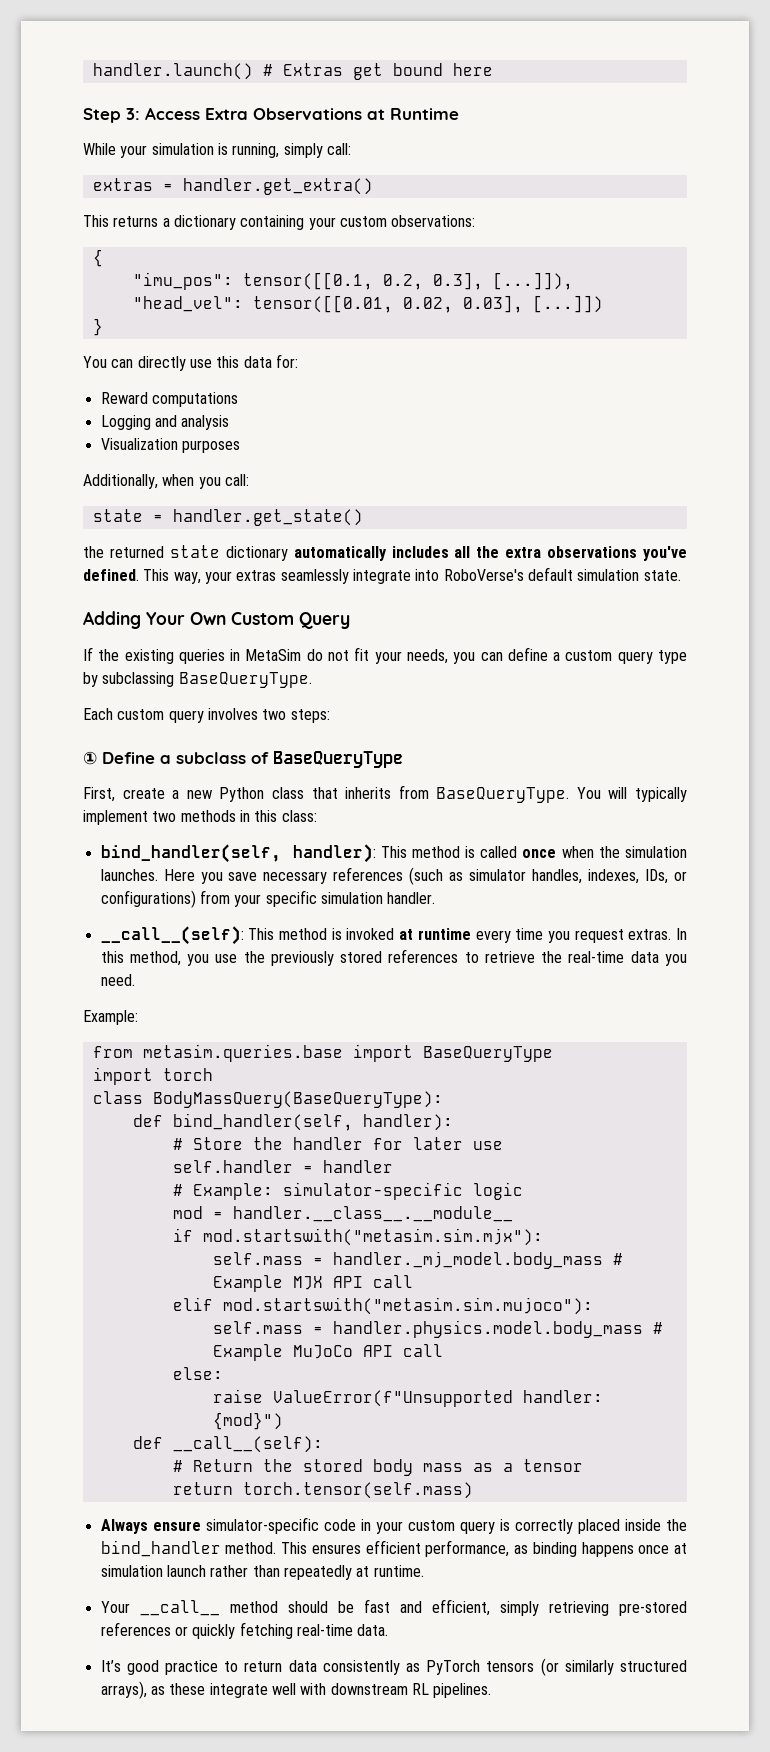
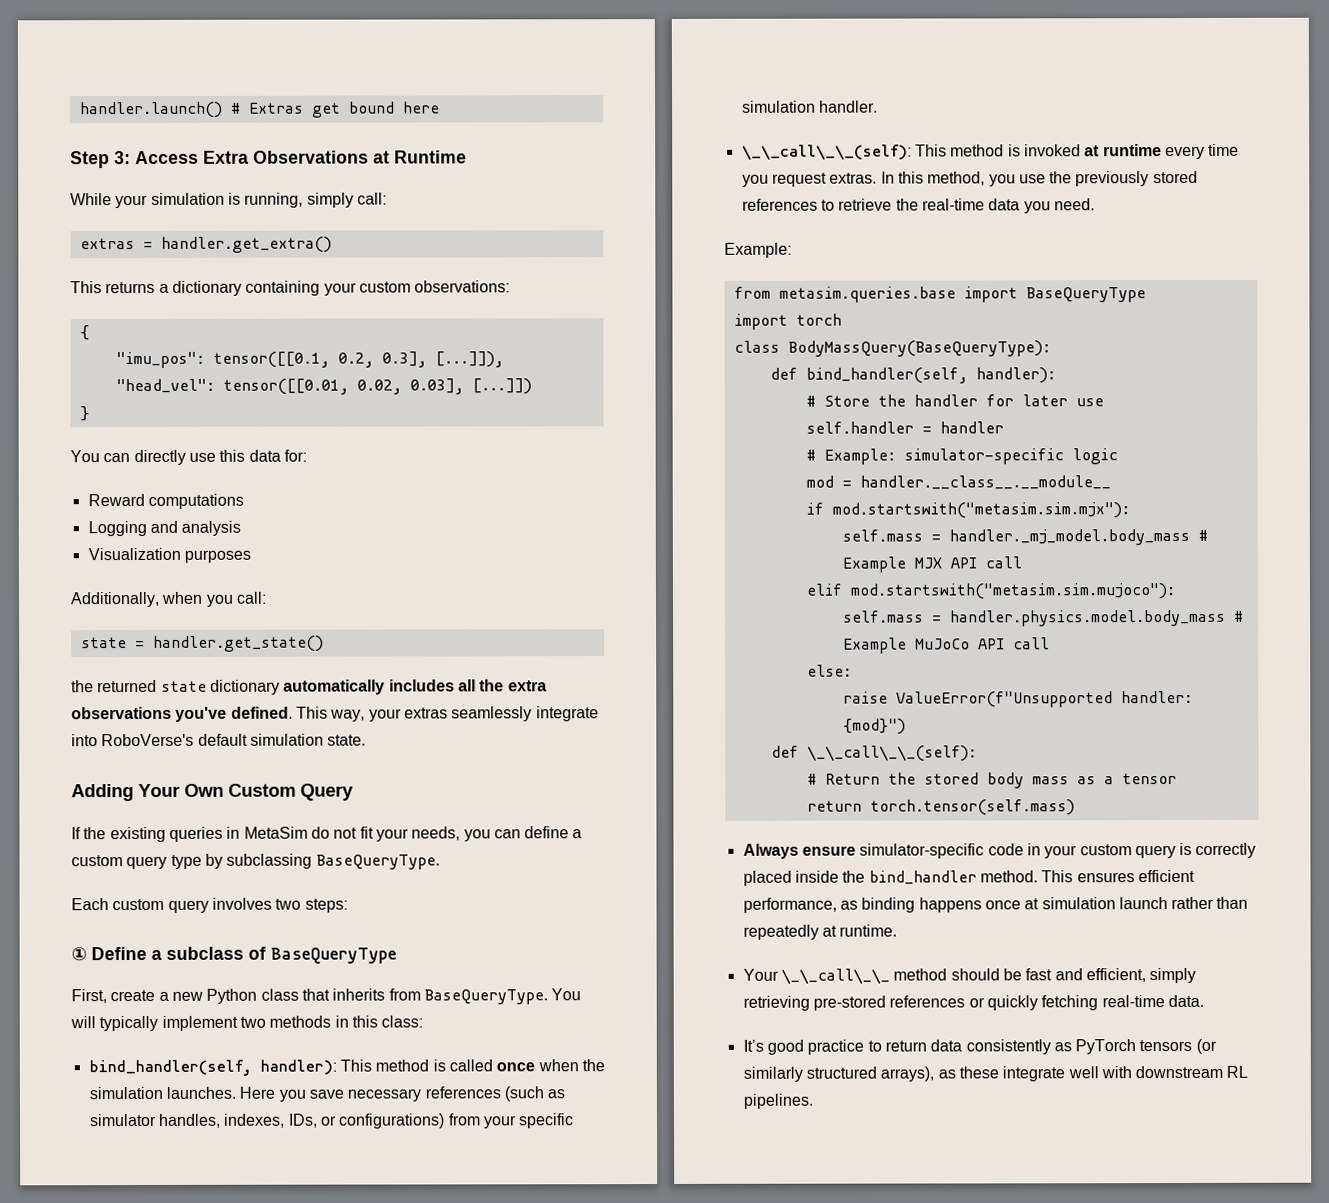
[100,926,244,945] __call__(self): -> [741,144,912,160] \_\_call\_\_(self):
[172,1436,323,1453] __call__(self): -> [806,745,977,762] \_\_call\_\_(self):
[139,1600,220,1616] __call__ -> [780,968,890,985] \_\_call\_\_

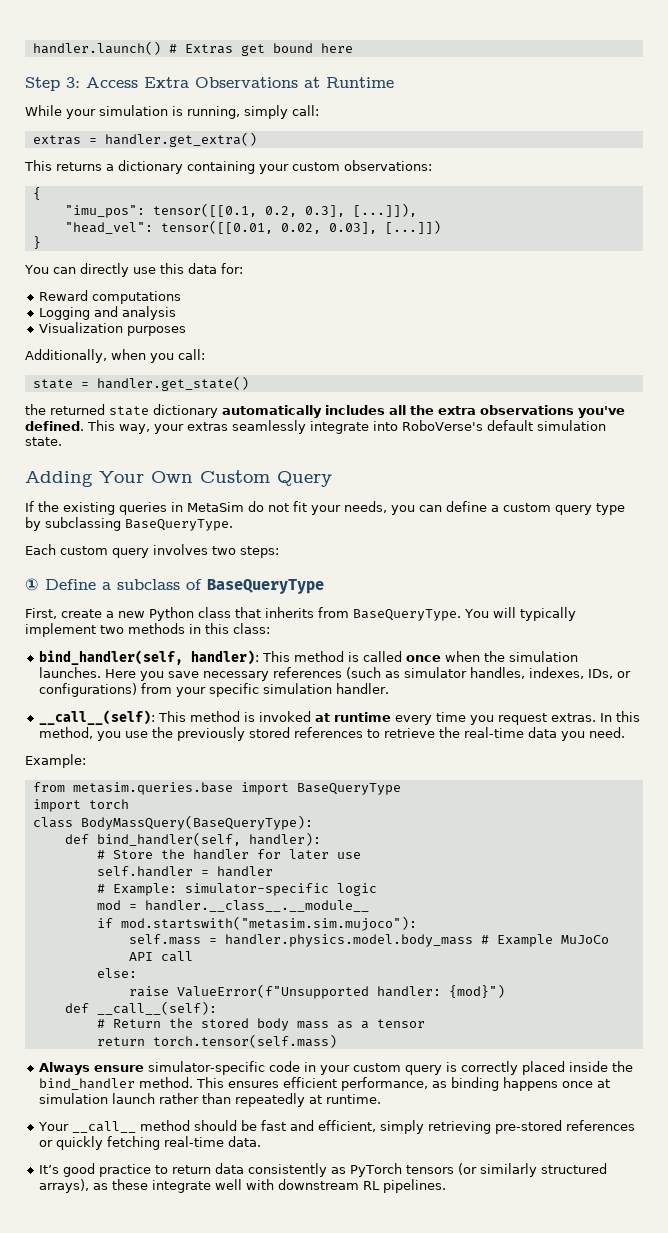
[741,144,912,160] \_\_call\_\_(self): -> [38,710,155,725] __call__(self):
[831,502,1130,519] [841,528,1208,546] [841,556,1022,573] [805,583,842,596] mod.startswith("metasim.sim.mjx"): // self.mass = handler._mj_model.body_mass # Example MJX API call // elif -> (113, 923) none
[806,745,977,762] \_\_call\_\_(self): -> [96,1001,217,1015] __call__(self):
[780,968,890,985] \_\_call\_\_ -> [71,1121,136,1133] __call__

